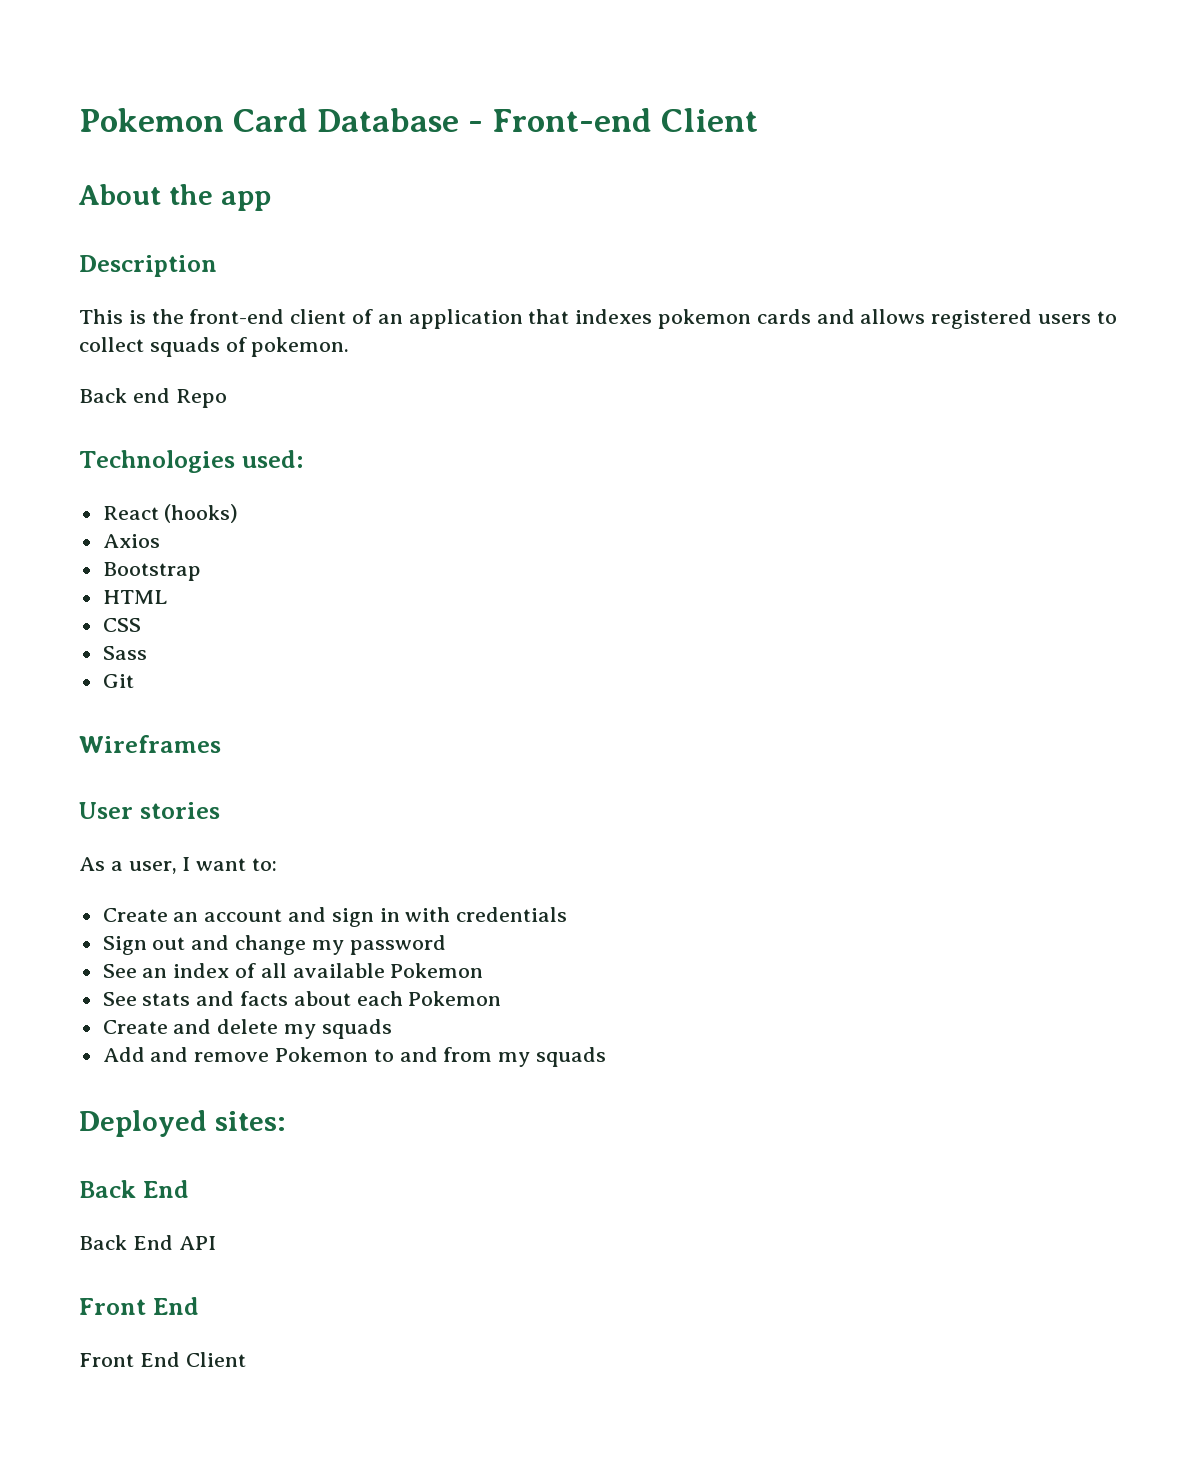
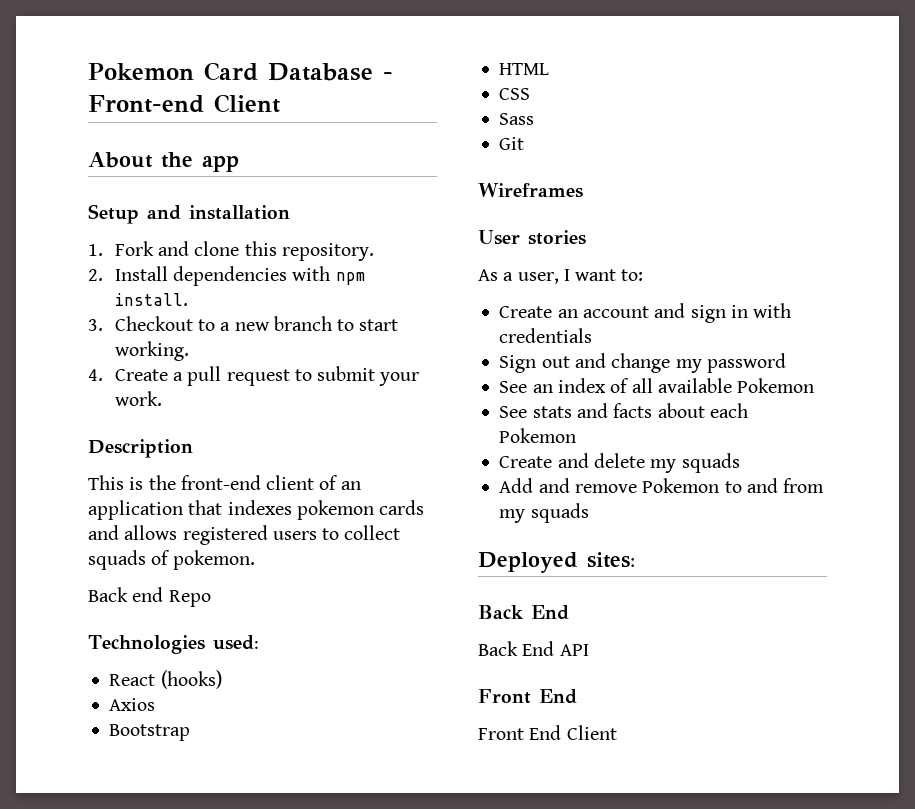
(271, 201) none -> [88,204,290,224] [88,241,374,261] [88,266,365,286] [114,293,188,306] [88,316,399,331] [114,341,189,361] [88,366,420,386] [114,391,162,406] // Setup and installation // 1. Fork and clone this repository. // 2. Install dependencies with npm install. // 3. Checkout to a new branch to start working. // 4. Create a pull request to submit your work.

